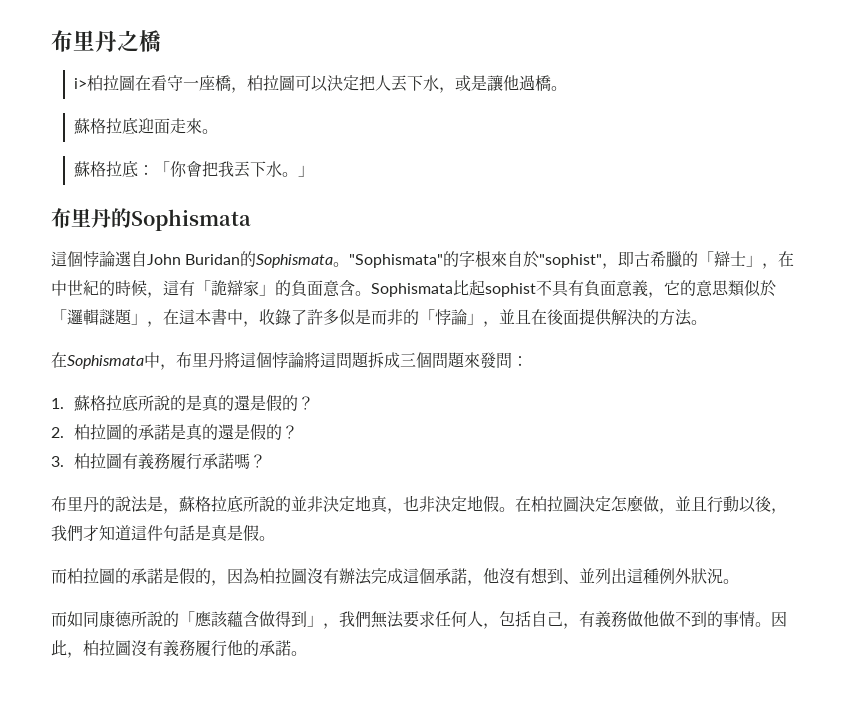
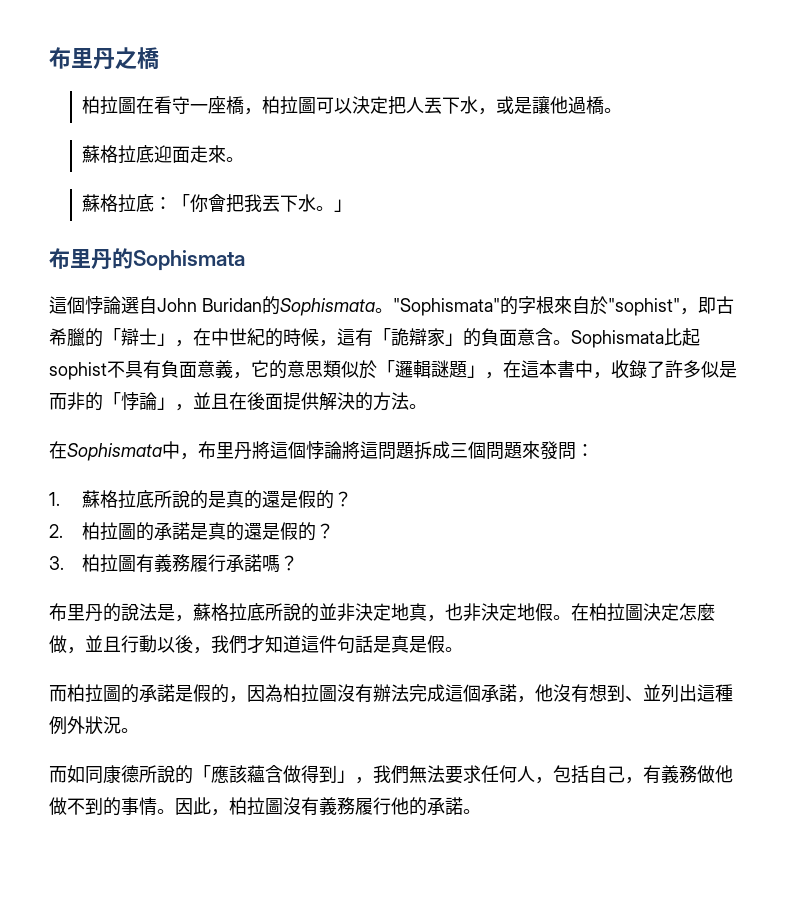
[73,78,87,89] i> -> (159, 58) none

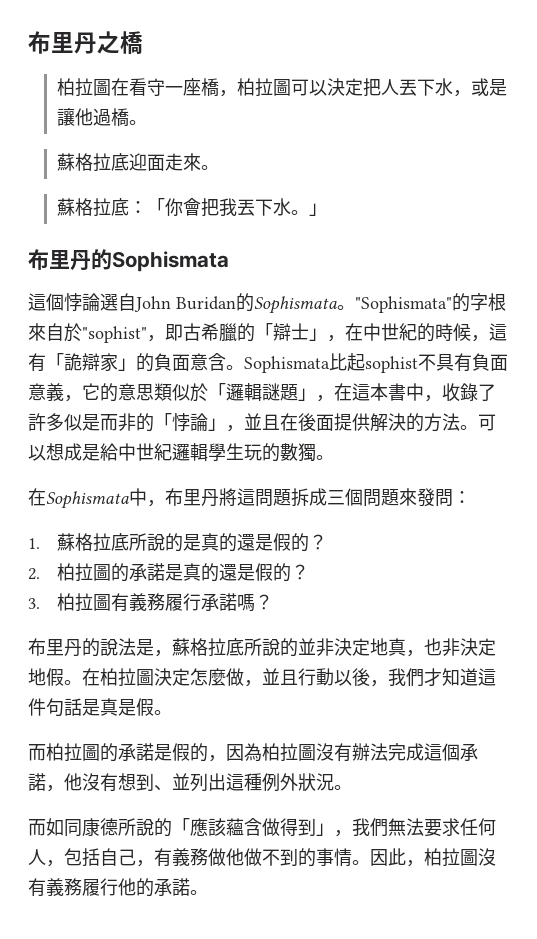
(427, 406) none -> [478,414,496,431] [28,443,334,462] 可以想成是給中世紀邏輯學生玩的數獨。
[288,441,378,460] 個悖論將這 -> (255, 497) none

